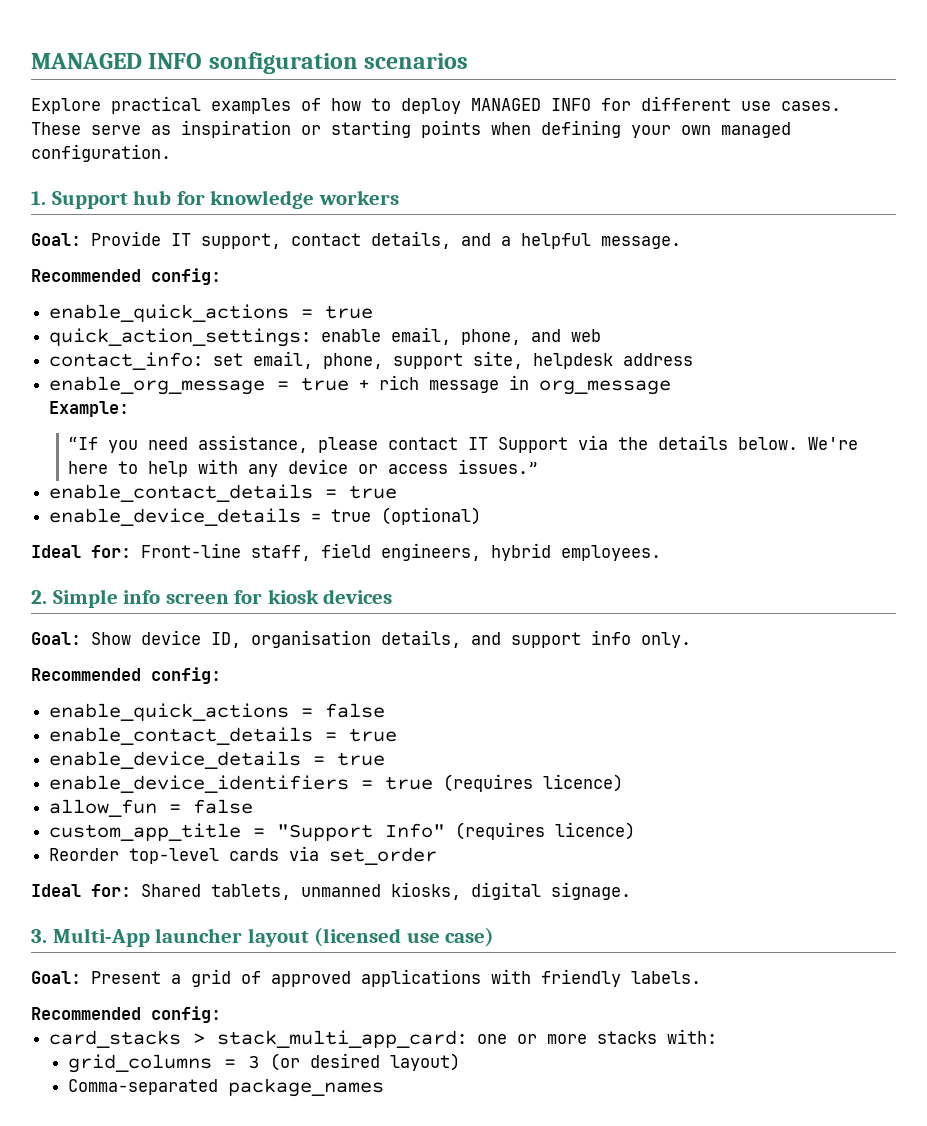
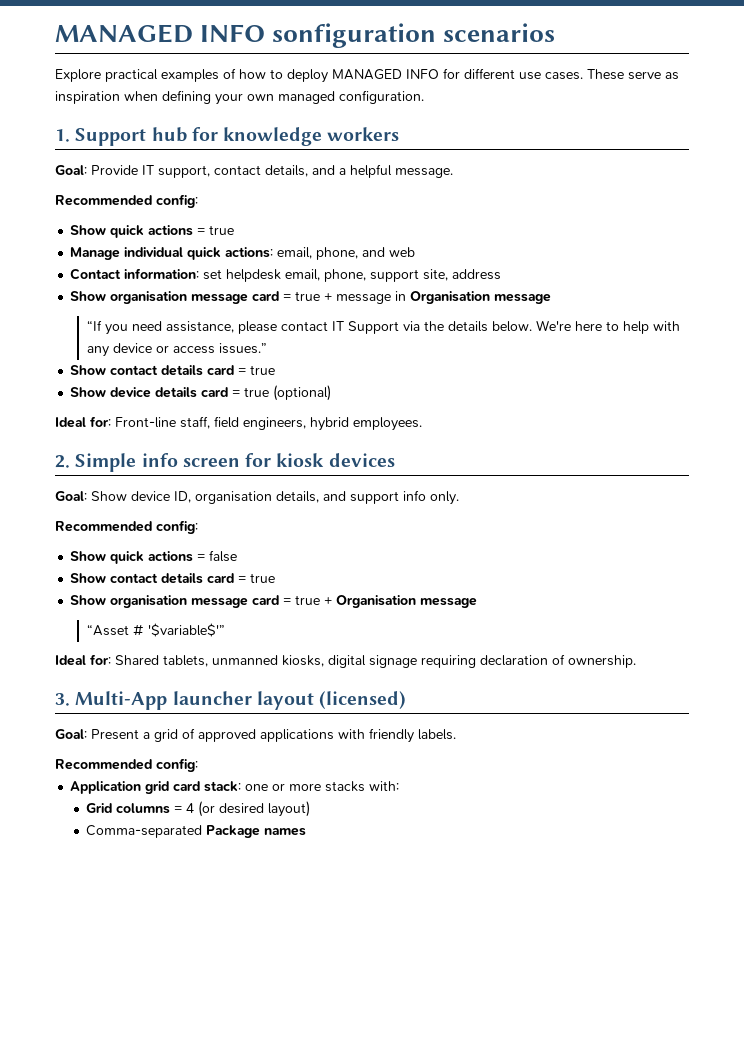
[301,120,481,138] or starting points -> (120, 97) none
[49,304,374,322] [49,328,382,347] enable_quick_actions = true // quick_action_settings: enable -> [70,225,235,238] [70,247,274,260] Show quick actions = true // Manage individual quick actions:
[49,352,244,370] contact_info: set -> [70,268,282,282] Contact information: set helpdesk
[533,353,614,369] helpdesk -> (449, 275) none
[49,375,420,395] enable_org_message = true + rich -> [70,291,333,304] Show organisation message card = true +
[539,380,672,395] [49,401,130,417] org_message // Example: -> [410,291,552,304] Organisation message
[49,484,398,502] [49,508,302,526] enable_contact_details = true // enable_device_details -> [70,365,276,376] [70,387,229,398] Show contact details card = true // Show device details card
[49,703,386,721] [49,727,398,745] [49,751,386,769] [49,774,624,793] [49,799,254,817] [49,822,636,841] [49,846,438,865] enable_quick_actions = false // enable_contact_details = true // enable_device_details = true // enable_device_identifiers = true (requires licence) // allow_fun = false // custom_app_title = "Support Info" (requires licence) // Reorder top-level cards via set_order -> [70,550,238,564] [70,573,276,584] [70,595,478,608] [87,623,226,637] Show quick actions = false // Show contact details card = true // Show organisation message card = true + Organisation message // “Asset # '$variable$'”
[551,882,631,900] signage. -> [369,654,636,668] signage requiring declaration of ownership.
[314,927,495,947] (licensed use case) -> [319,691,407,709] (licensed)
[49,1030,468,1048] card_stacks > stack_multi_app_card: -> [70,781,242,794] Application grid card stack:
[67,1054,260,1073] grid_columns = 3 -> [86,803,195,814] Grid columns = 4
[227,1078,384,1097] package_names -> [206,825,307,838] Package names

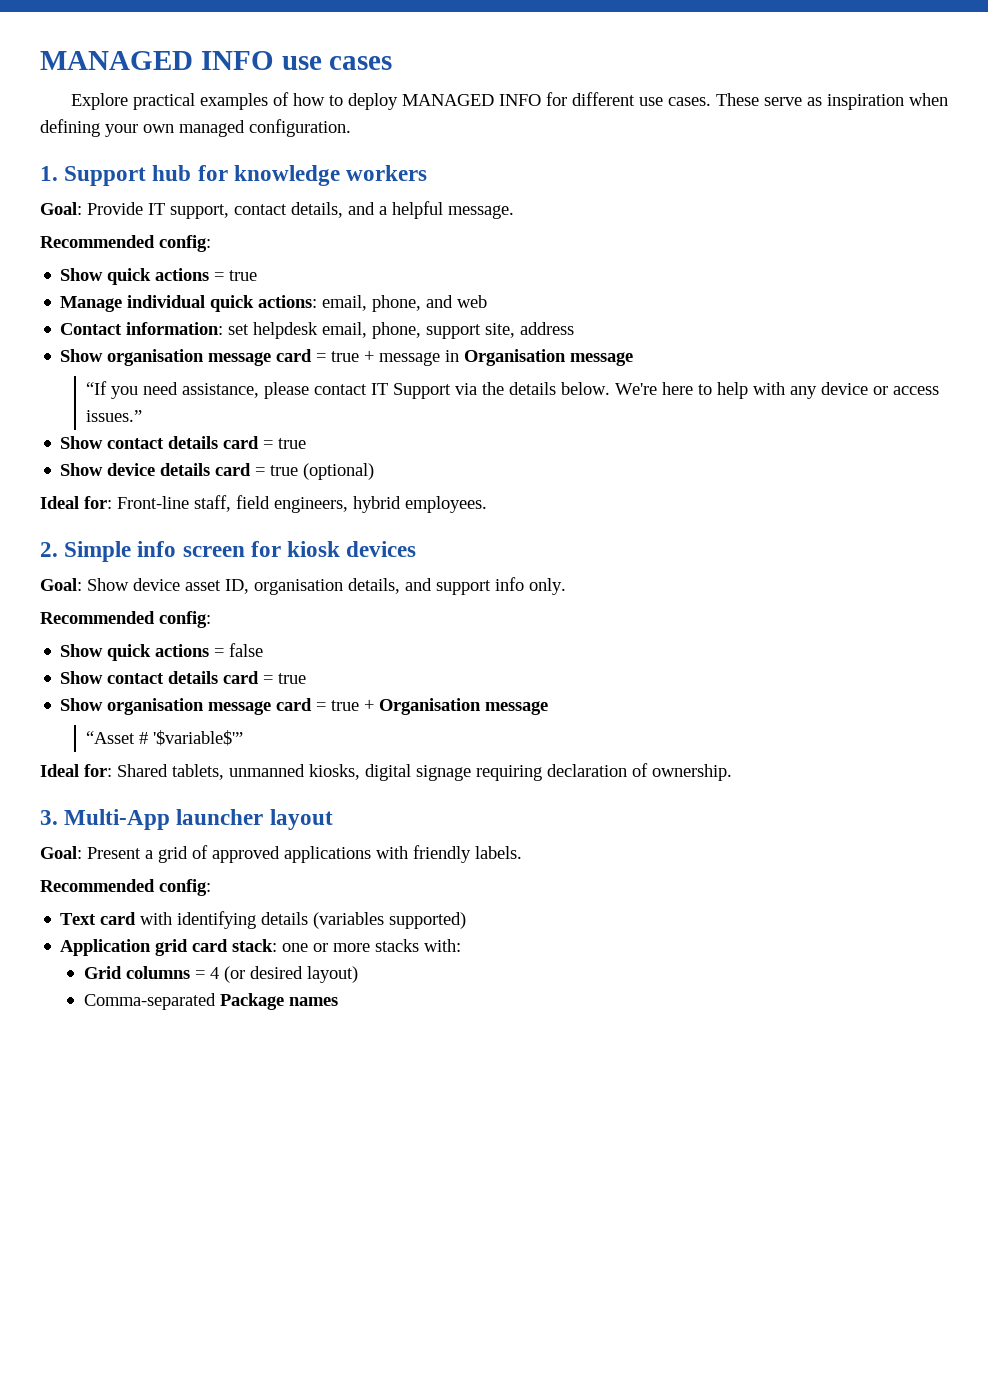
[55,23,556,48] MANAGED INFO sonfiguration scenarios -> [40,51,393,70] MANAGED INFO use cases
(170, 496) none -> [185,580,221,591] asset
[319,691,407,709] (licensed) -> (333, 819) none
(198, 765) none -> [60,911,467,929] // Text card with identifying details (variables supported)

